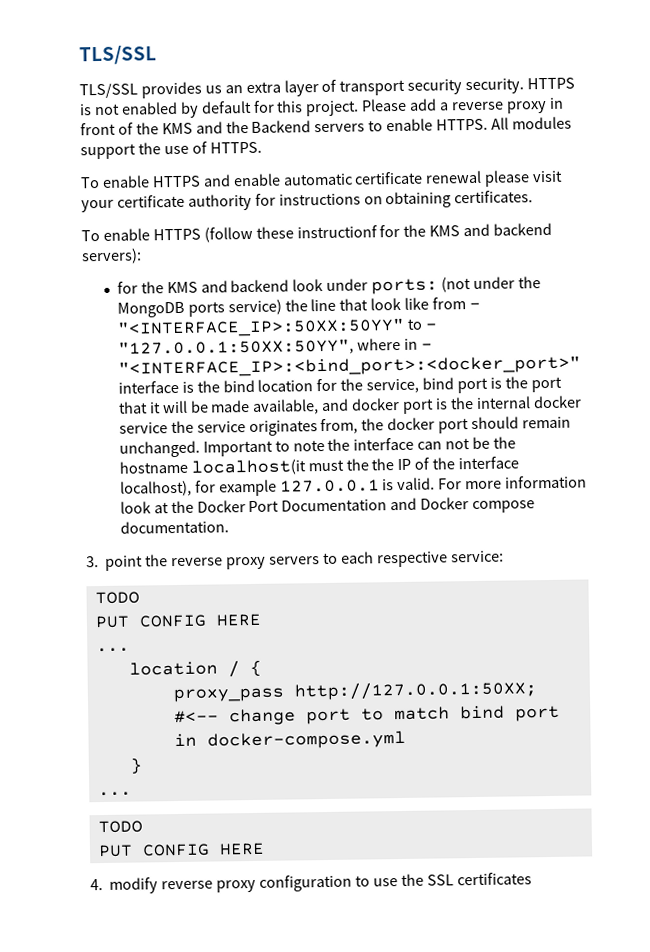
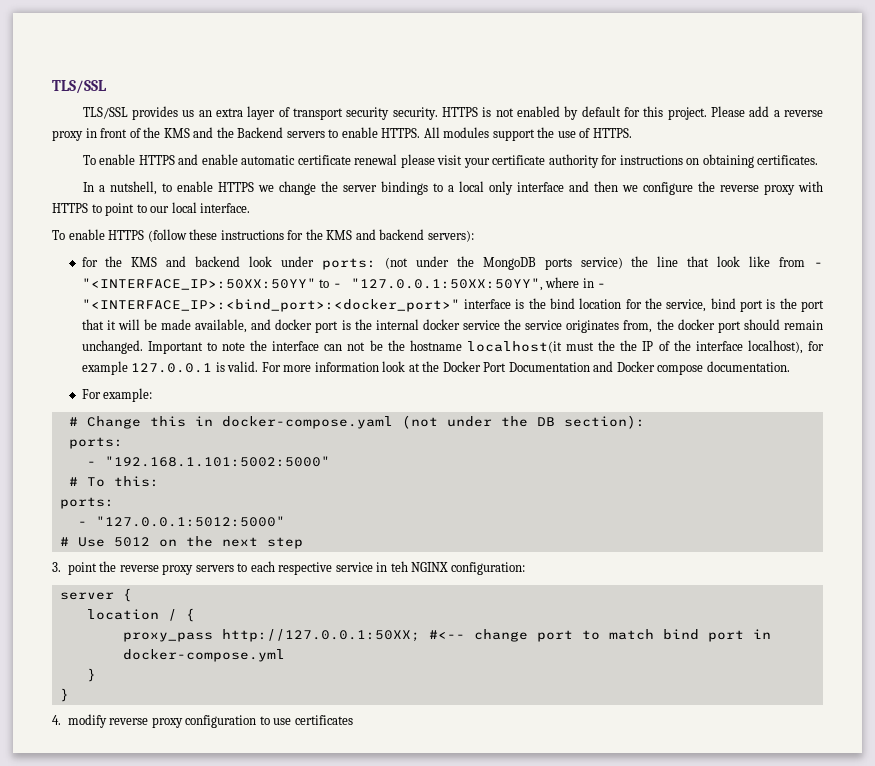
(534, 197) none -> [82,181,824,195] [52,202,251,216] // In a nutshell, to enable HTTPS we change the server bindings to a local only interface and then we configure the reverse proxy with HTTPS to point to our local interface.
[296,225,378,239] instructionf -> [220,230,284,240] instructions
(229, 527) none -> [81,388,153,402] [68,415,645,429] [68,437,123,449] [86,456,330,467] [68,476,159,487] [59,497,114,509] [77,516,285,527] [59,536,303,549] // For example: // # Change this in docker-compose.yaml (not under the DB section): // ports: // - "192.168.1.101:5002:5000" // # To this: // ports: // - "127.0.0.1:5012:5000" // # Use 5012 on the next step
[450,550,504,563] [94,591,140,605] [94,613,262,629] [95,647,130,653] service: // TODO // PUT CONFIG HERE // ... -> [335,561,525,575] [59,588,132,602] service in teh NGINX configuration: // server {
[97,791,132,797] [97,820,143,834] [97,842,265,858] ... // TODO // PUT CONFIG HERE -> [59,688,69,702] }
[400,873,454,887] the SSL -> (292, 721) none

